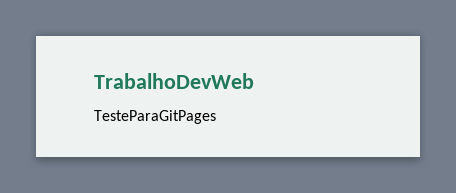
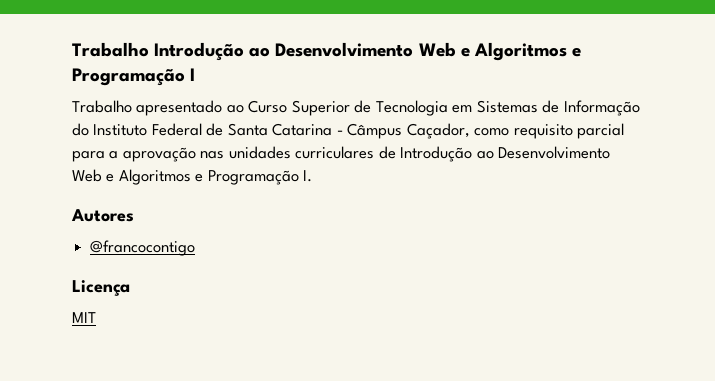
[94,73,254,89] [94,110,216,124] TrabalhoDevWeb // TesteParaGitPages -> [72,42,581,61] [72,68,196,86] [72,100,640,116] [72,123,625,139] [72,146,611,162] [72,169,313,185] [71,209,134,222] [90,240,196,256] [72,280,130,296] [72,312,96,323] Trabalho Introdução ao Desenvolvimento Web e Algoritmos e Programação I // Trabalho apresentado ao Curso Superior de Tecnologia em Sistemas de Informação do Instituto Federal de Santa Catarina - Câmpus Caçador, como requisito parcial para a aprovação nas unidades curriculares de Introdução ao Desenvolvimento Web e Algoritmos e Programação I. // Autores // @francocontigo // Licença // MIT

